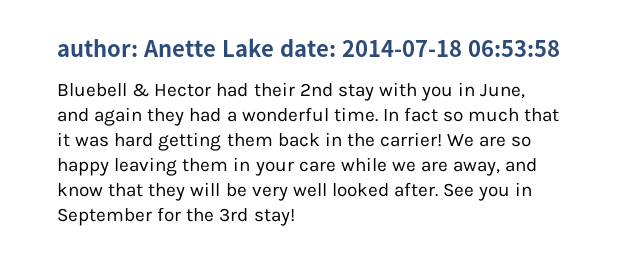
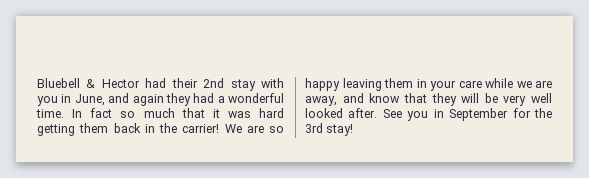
[57,38,560,57] author: Anette Lake date: 2014-07-18 06:53:58 // -> (37, 83) none

